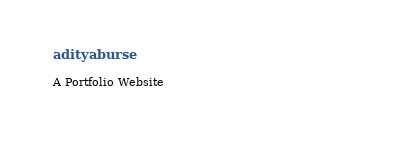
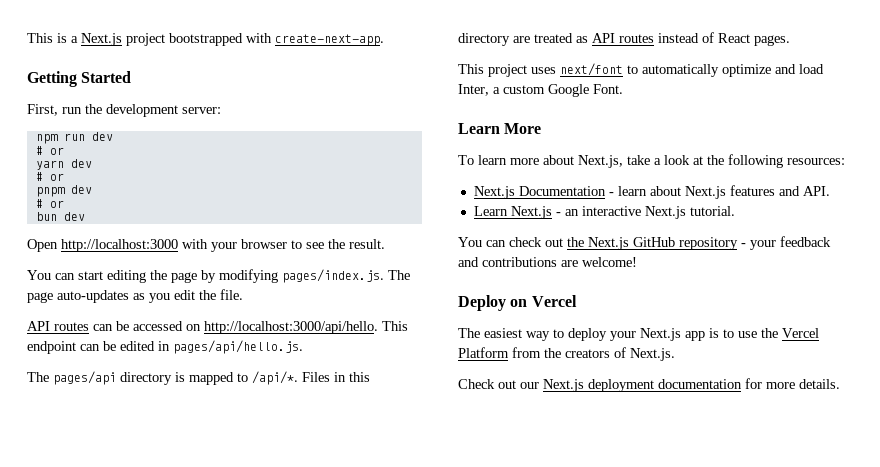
[53,49,137,62] [52,77,164,86] adityaburse // A Portfolio Website -> [27,33,384,46] [27,71,132,87] [27,104,221,117] [35,132,113,144] [35,146,64,155] [35,159,92,170] [35,172,64,181] [35,185,92,197] [35,199,64,208] [35,212,85,221] [27,239,385,252] [27,269,410,283] [27,289,243,303] [27,321,408,334] [27,340,303,354] [27,371,370,385] [458,32,790,46] [458,63,824,77] [458,84,623,97] [458,123,542,134] [458,154,845,168] [473,185,830,199] [473,206,735,219] [458,236,831,250] [458,257,637,267] [458,295,577,311] [458,328,819,341] [458,347,675,361] [458,378,840,392] This is a Next.js project bootstrapped with create-next-app. // Getting Started // First, run the development server: // npm run dev // # or // yarn dev // # or // pnpm dev // # or // bun dev // Open http://localhost:3000 with your browser to see the result. // You can start editing the page by modifying pages/index.js. The page auto-updates as you edit the file. // API routes can be accessed on http://localhost:3000/api/hello. This endpoint can be edited in pages/api/hello.js. // The pages/api directory is mapped to /api/*. Files in this directory are treated as API routes instead of React pages. // This project uses next/font to automatically optimize and load Inter, a custom Google Font. // Learn More // To learn more about Next.js, take a look at the following resources: // Next.js Documentation - learn about Next.js features and API. // Learn Next.js - an interactive Next.js tutorial. // You can check out the Next.js GitHub repository - your feedback and contributions are welcome! // Deploy on Vercel // The easiest way to deploy your Next.js app is to use the Vercel Platform from the creators of Next.js. // Check out our Next.js deployment documentation for more details.

